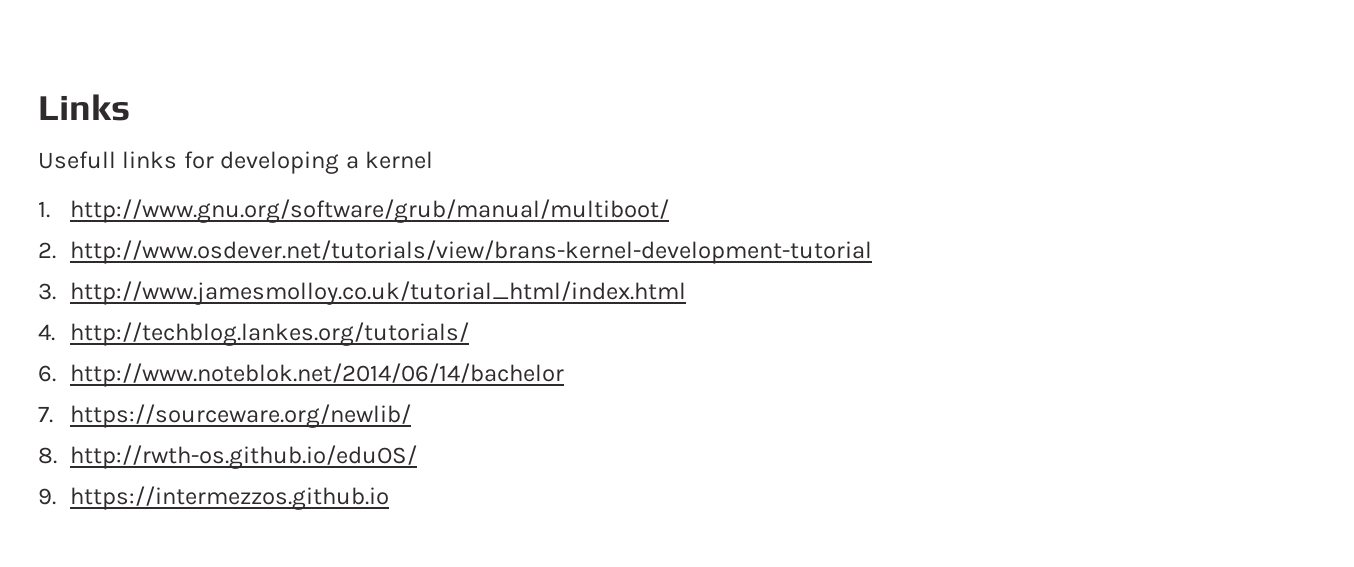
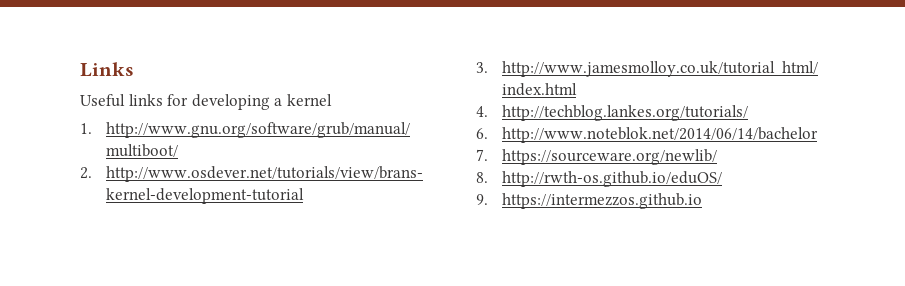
[38,151,116,169] Usefull -> [80,94,125,107] Useful

